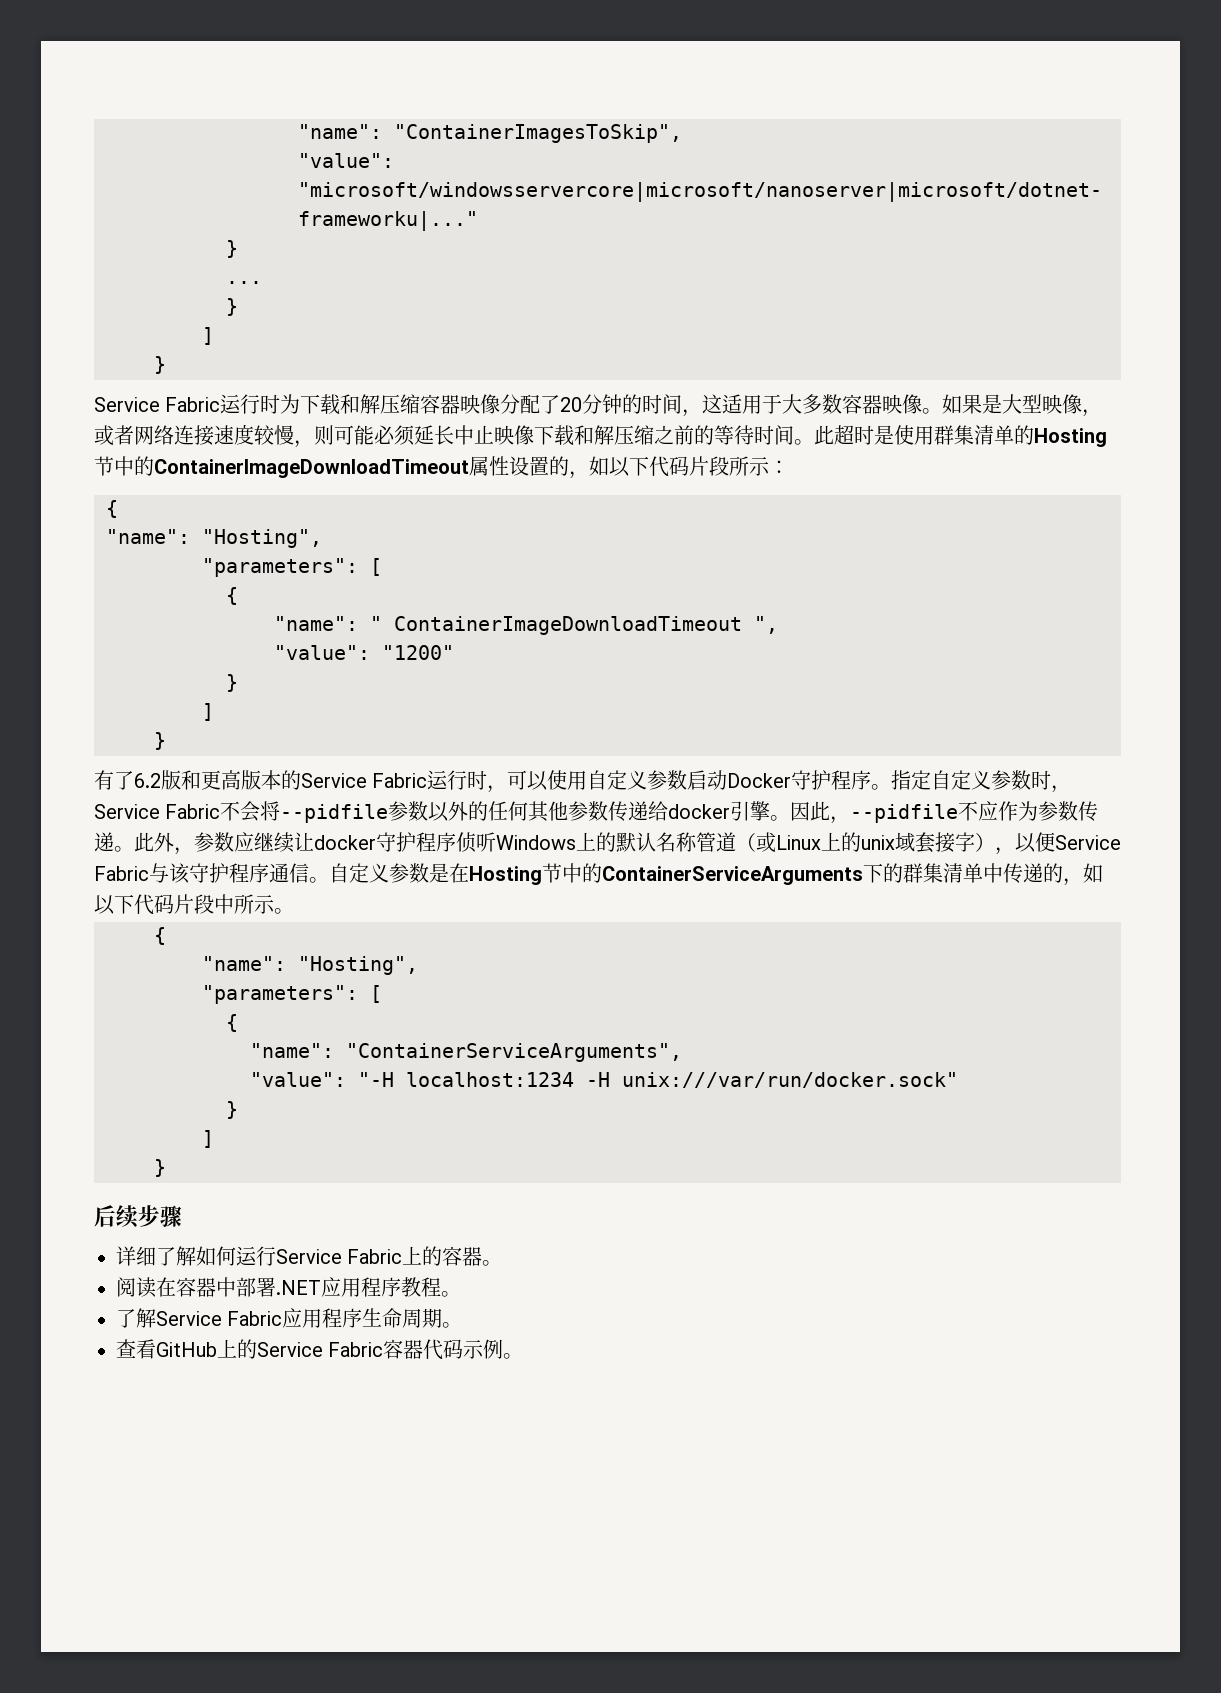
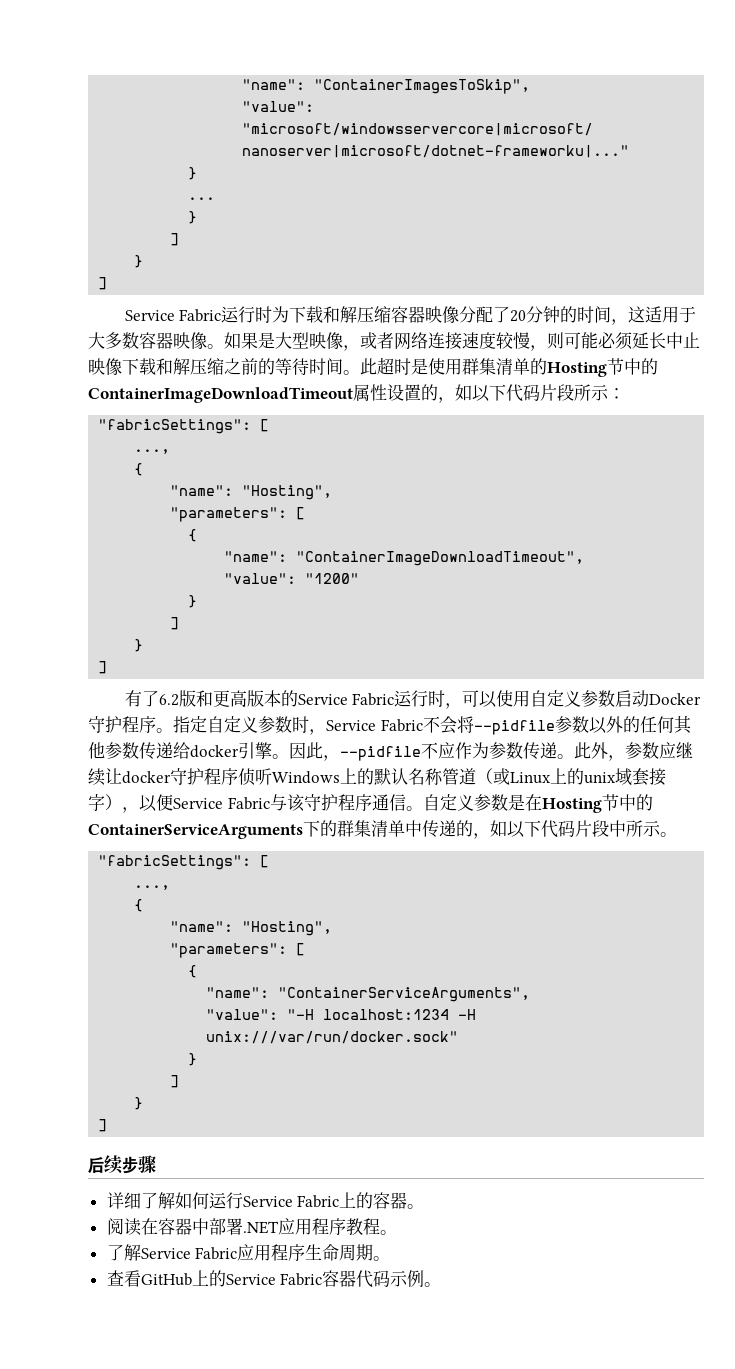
(166, 365) none -> [98,277,108,290] // ]
[106,500,118,518] [106,529,322,548] [202,558,382,577] [226,587,238,605] [274,616,778,635] // { // "name": "Hosting", // "parameters": [ // { // "name": " ContainerImageDownloadTimeout ", -> [98,419,270,434] [134,449,171,454] [134,463,144,476] [170,485,333,500] [170,507,306,522] [188,529,198,542] [224,551,585,566] // "fabricSettings": [ // ..., // { // "name": "Hosting", // "parameters": [ // { // "name": "ContainerImageDownloadTimeout",
(166, 741) none -> [98,661,108,674] // ]
(294, 911) none -> [98,855,270,870] [134,885,171,890] // "fabricSettings": [ // ...,
(166, 1168) none -> [98,1119,108,1132] // ]

